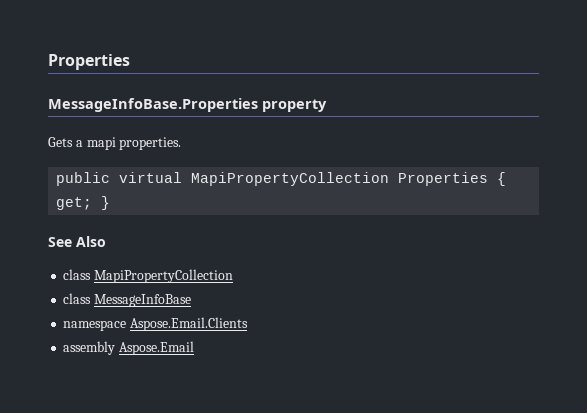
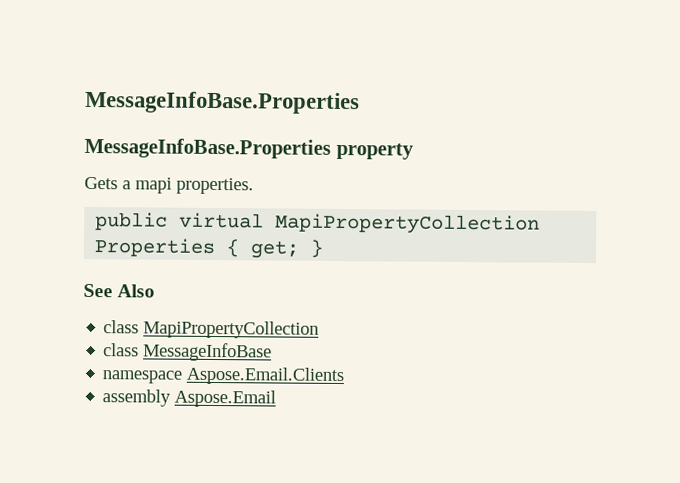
[48,54,130,70] Properties -> [85,90,360,115] MessageInfoBase.Properties

